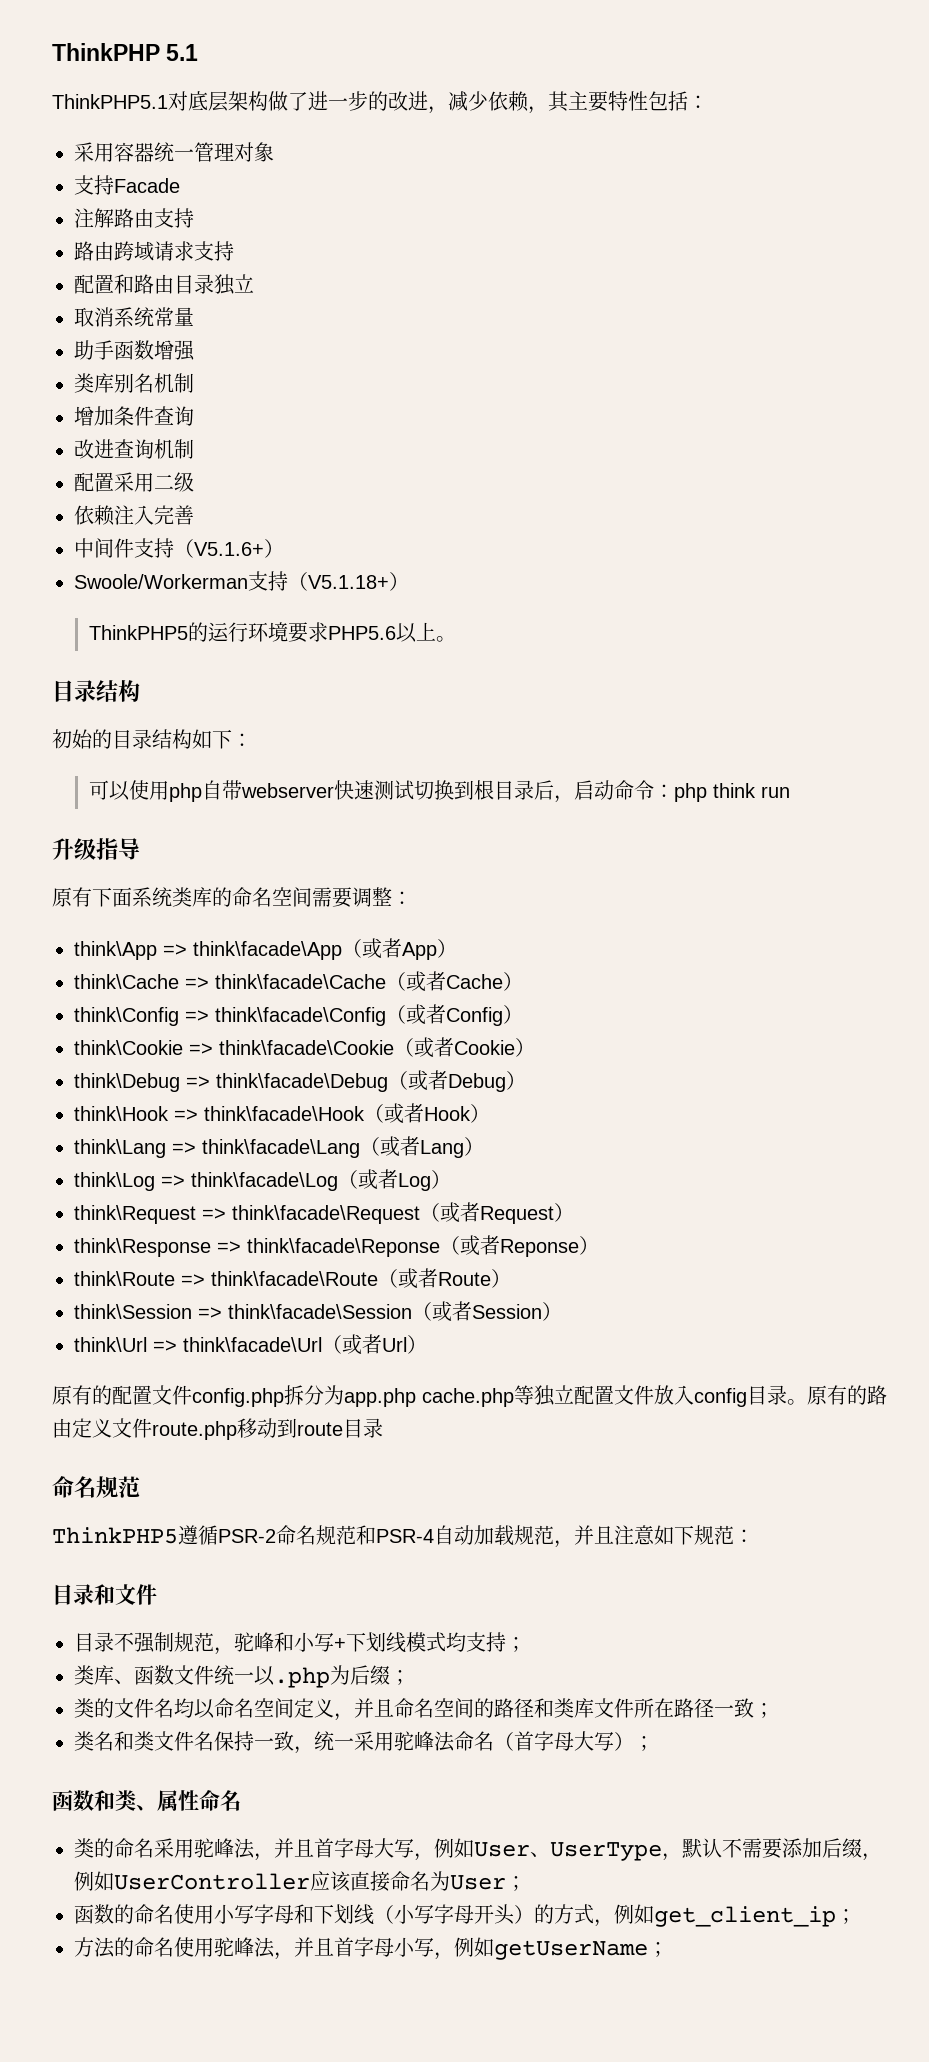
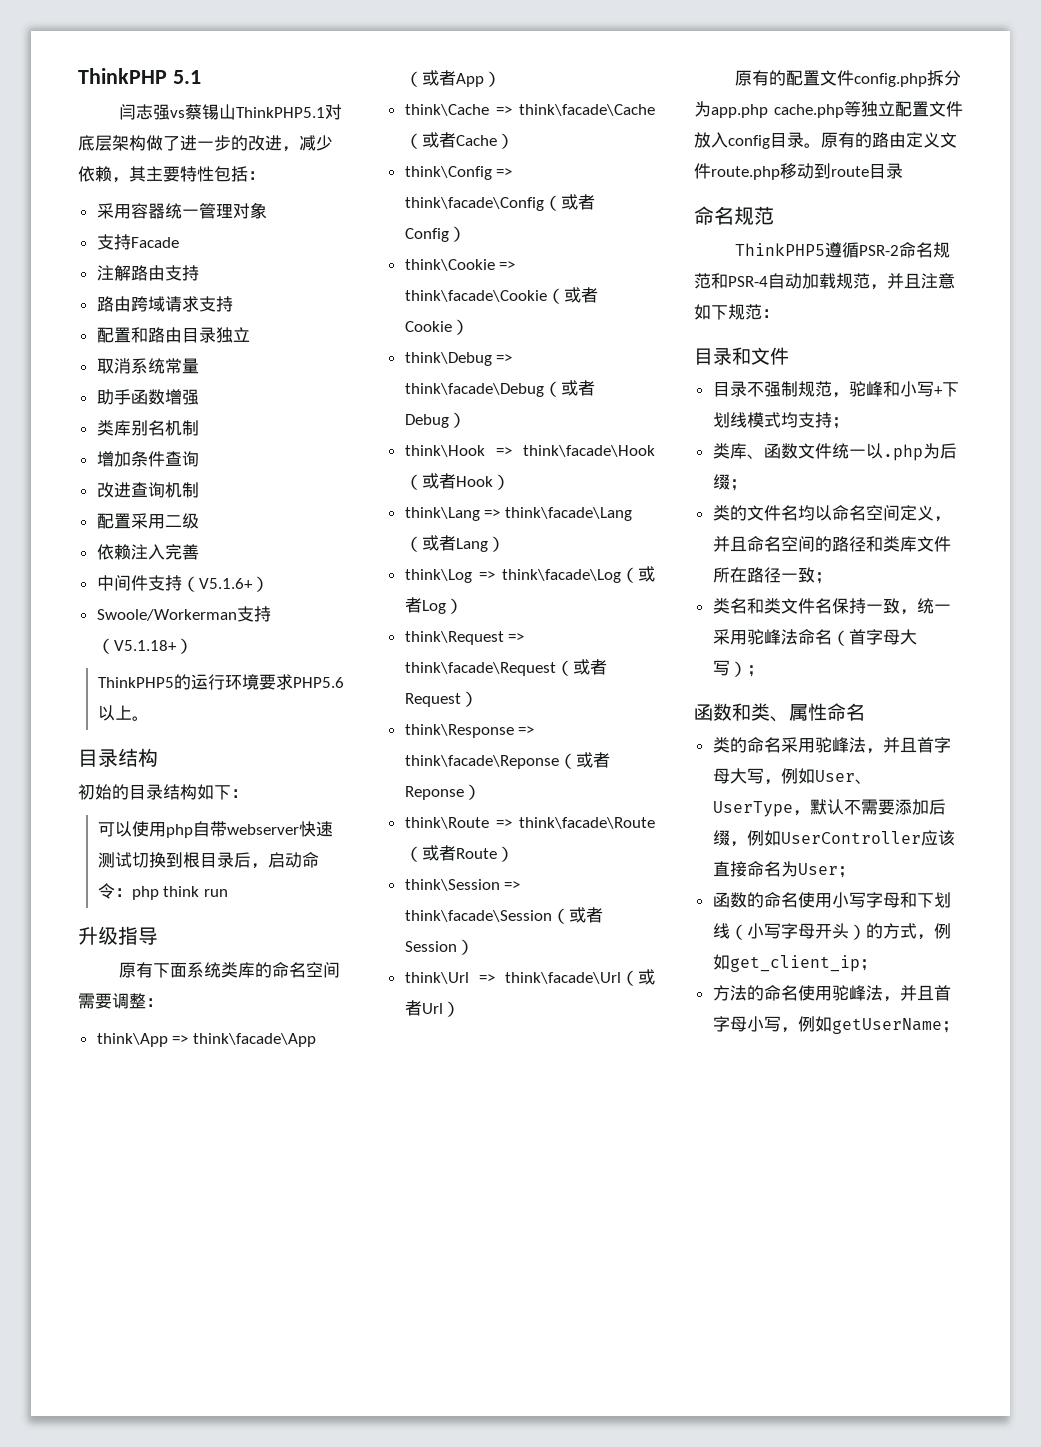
(199, 52) none -> [119,104,237,120] 闫志强vs蔡锡山

